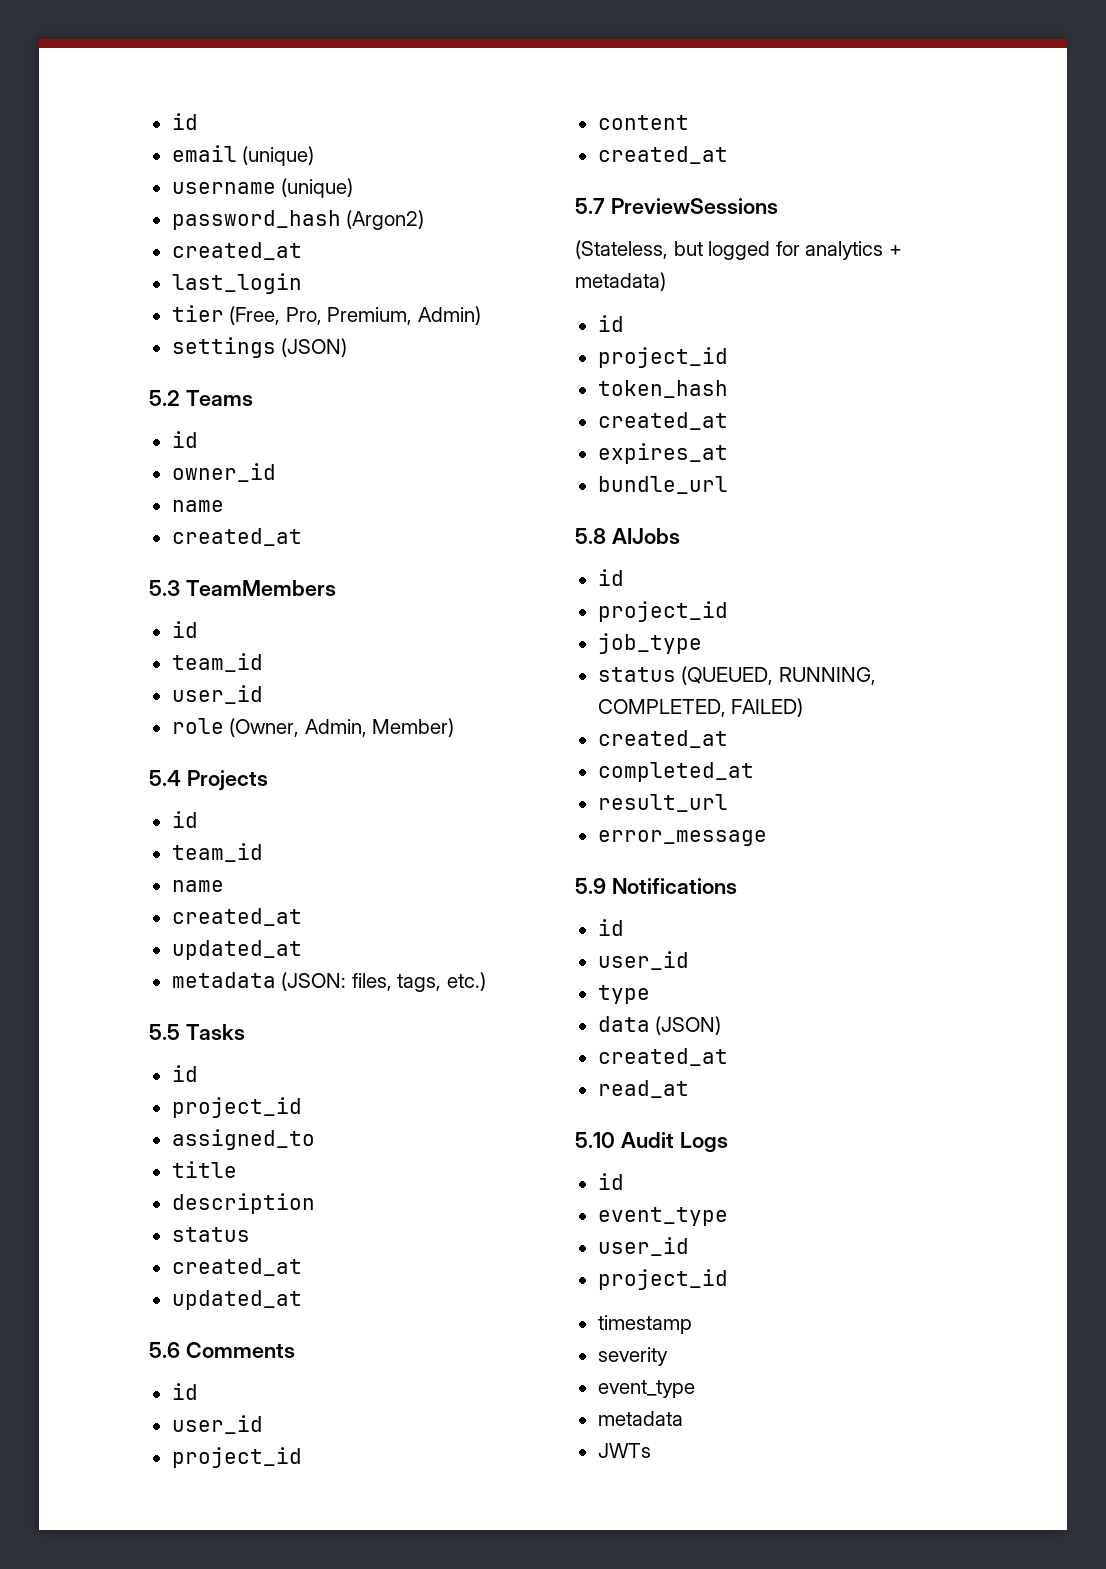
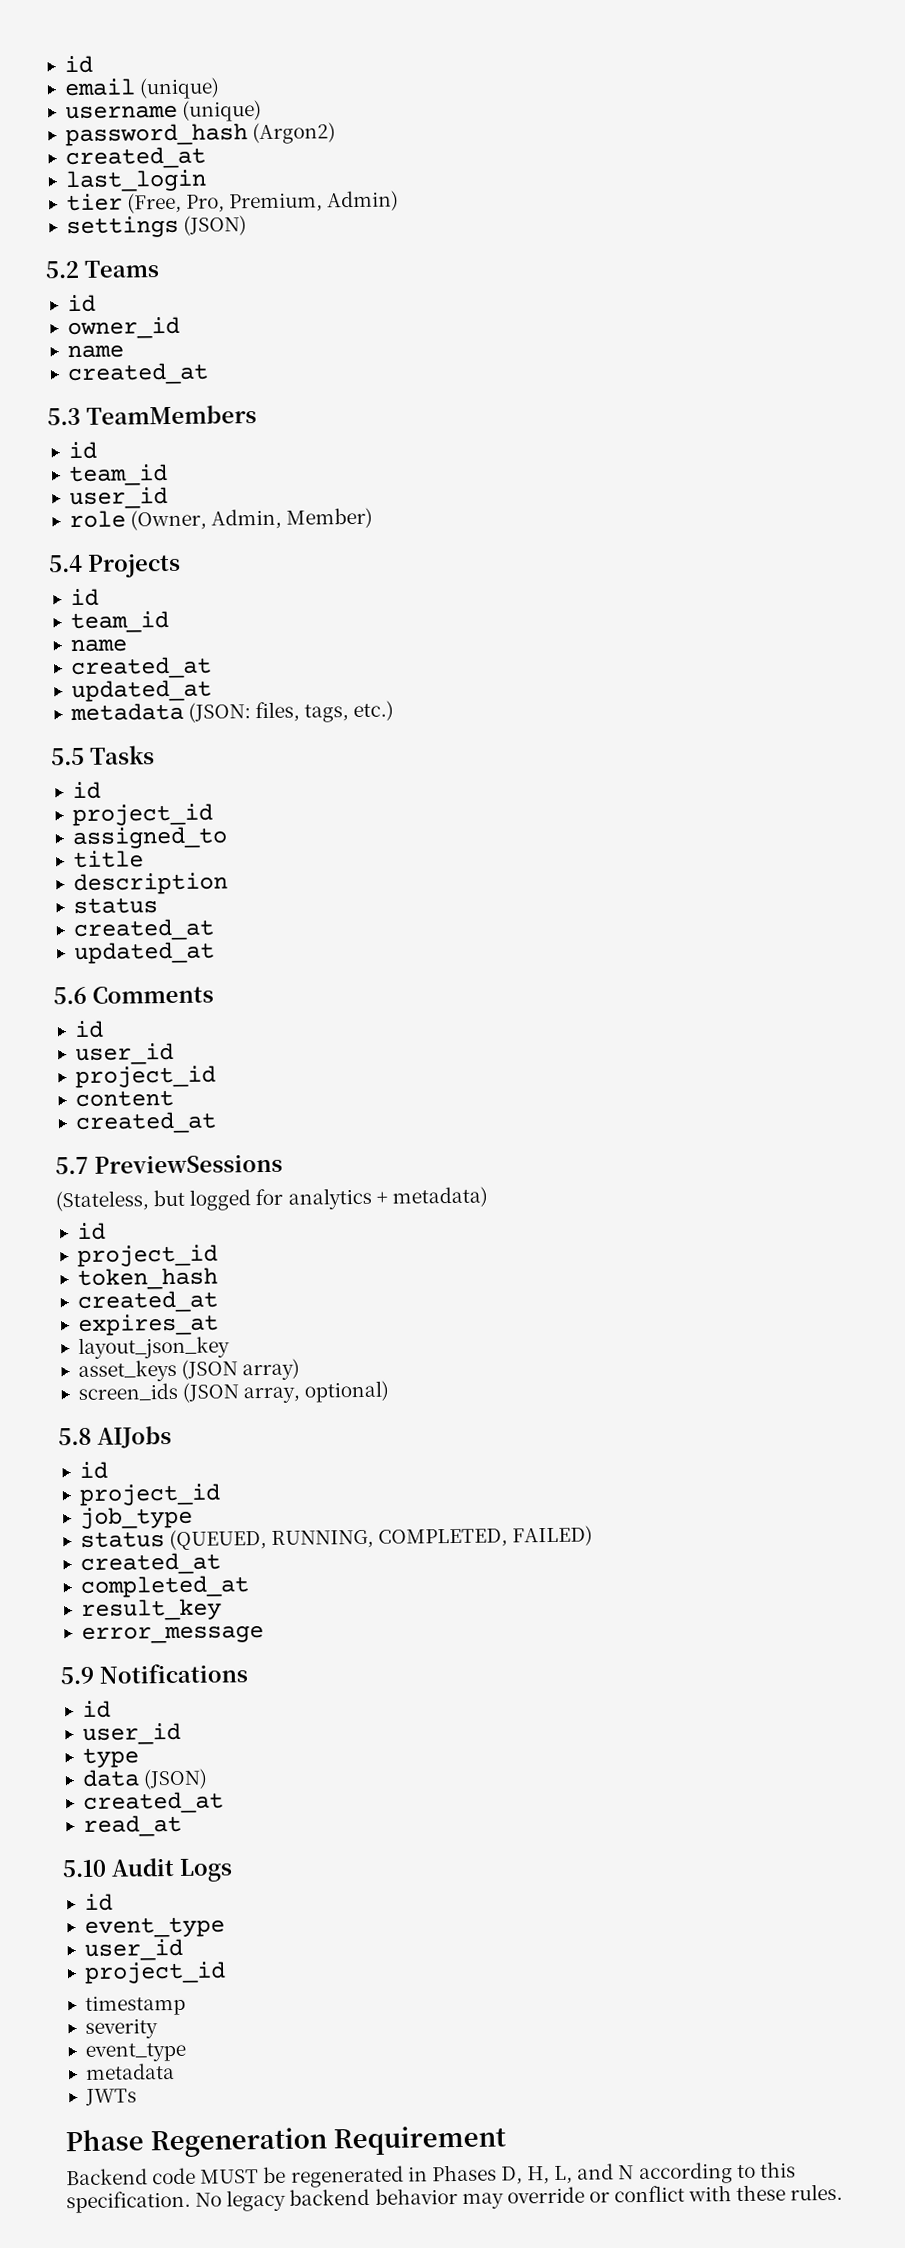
[597,476,728,494] bundle_url -> [77,1336,230,1360] [77,1358,301,1383] [77,1380,390,1404] layout_json_key // asset_keys (JSON array) // screen_ids (JSON array, optional)
[597,794,728,812] result_url -> [80,1598,222,1621] result_key
(651, 1450) none -> [65,2125,506,2158] [66,2161,796,2188] [66,2183,844,2214] // Phase Regeneration Requirement // Backend code MUST be regenerated in Phases D, H, L, and N according to this specification. No legacy backend behavior may override or conflict with these rules.

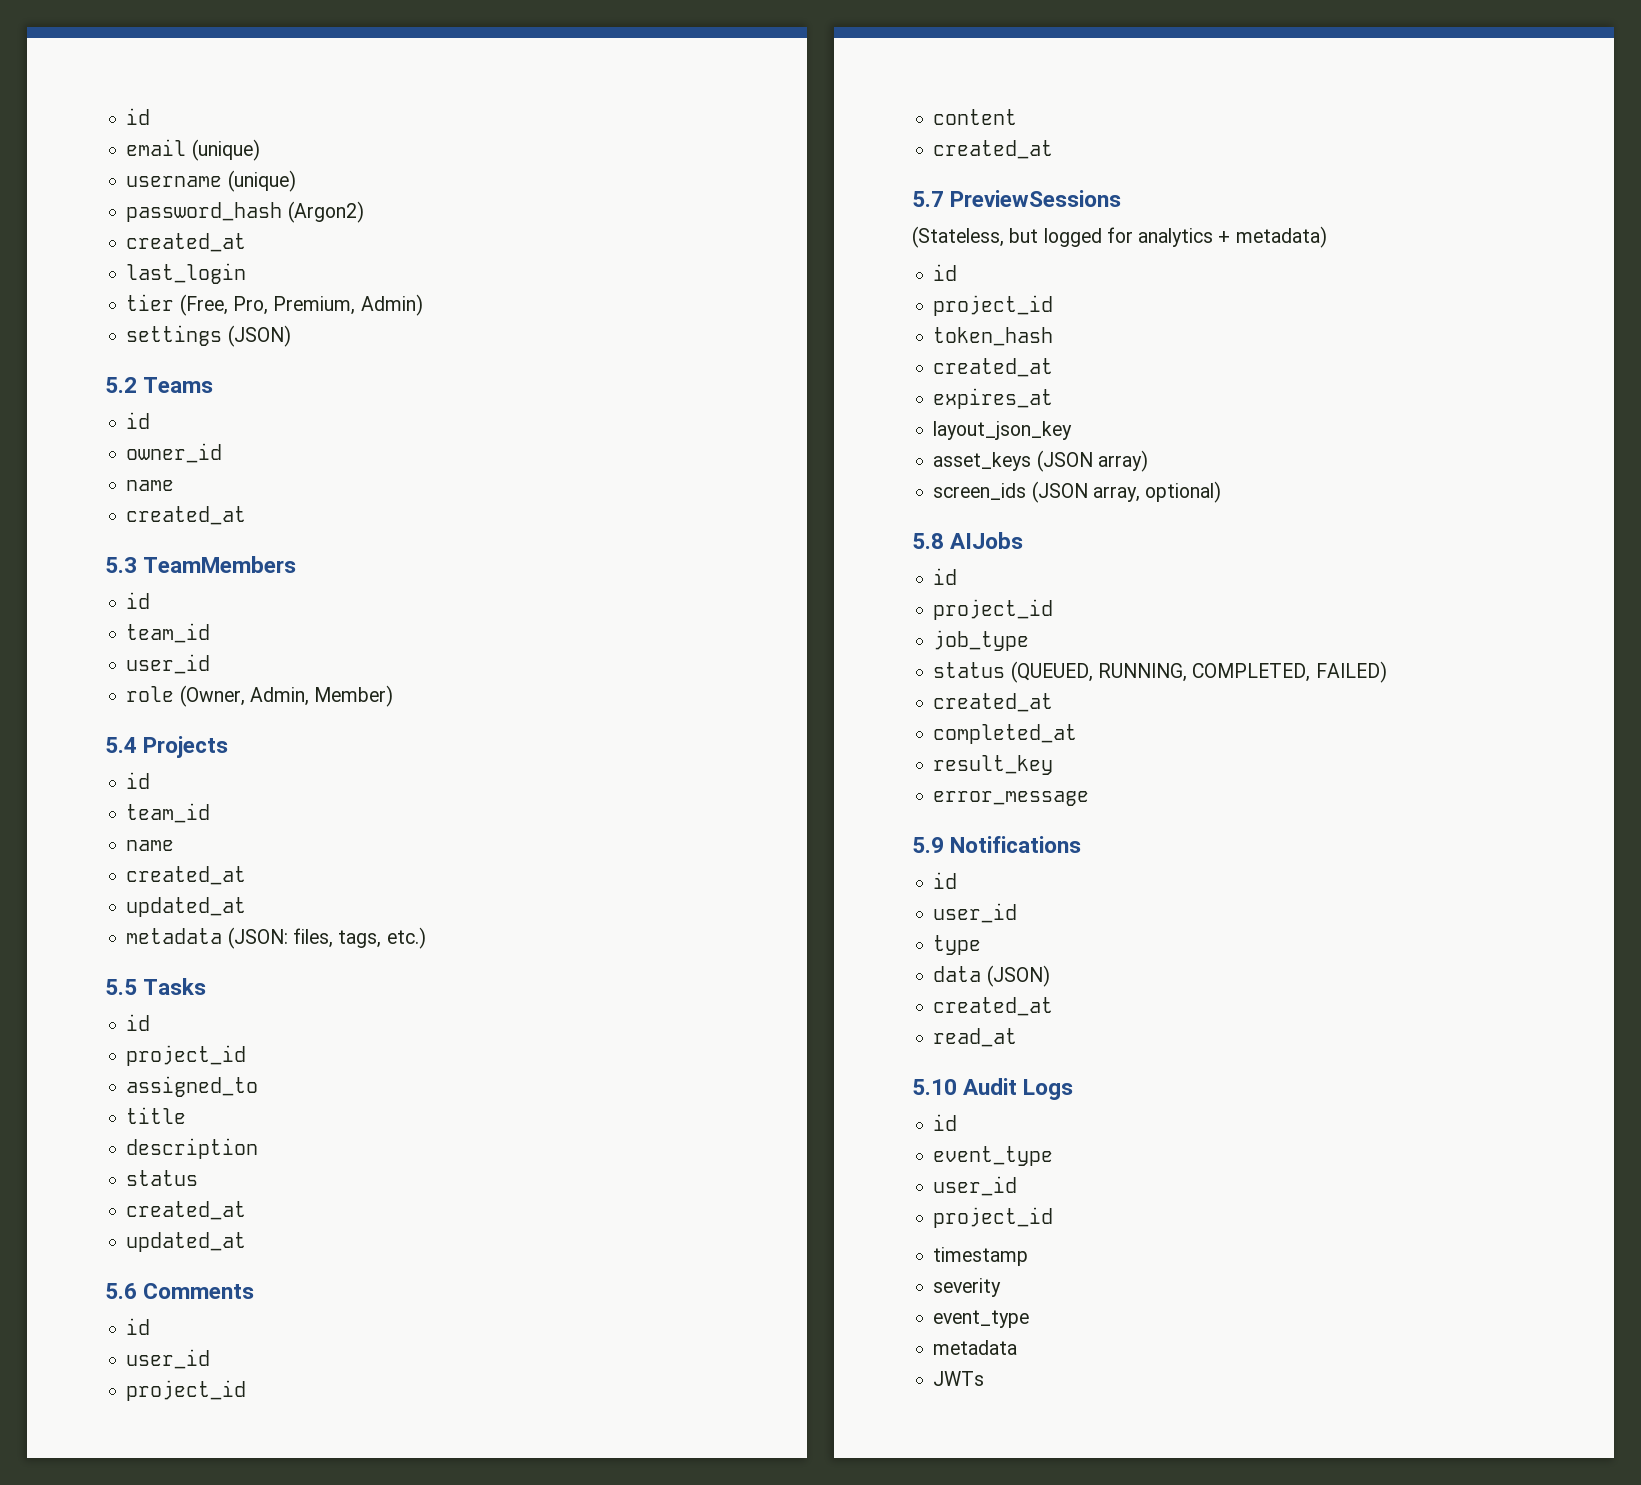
[65,2125,506,2158] [66,2161,796,2188] [66,2183,844,2214] // Phase Regeneration Requirement // Backend code MUST be regenerated in Phases D, H, L, and N according to this specification. No legacy backend behavior may override or conflict with these rules. -> (985, 1378) none

